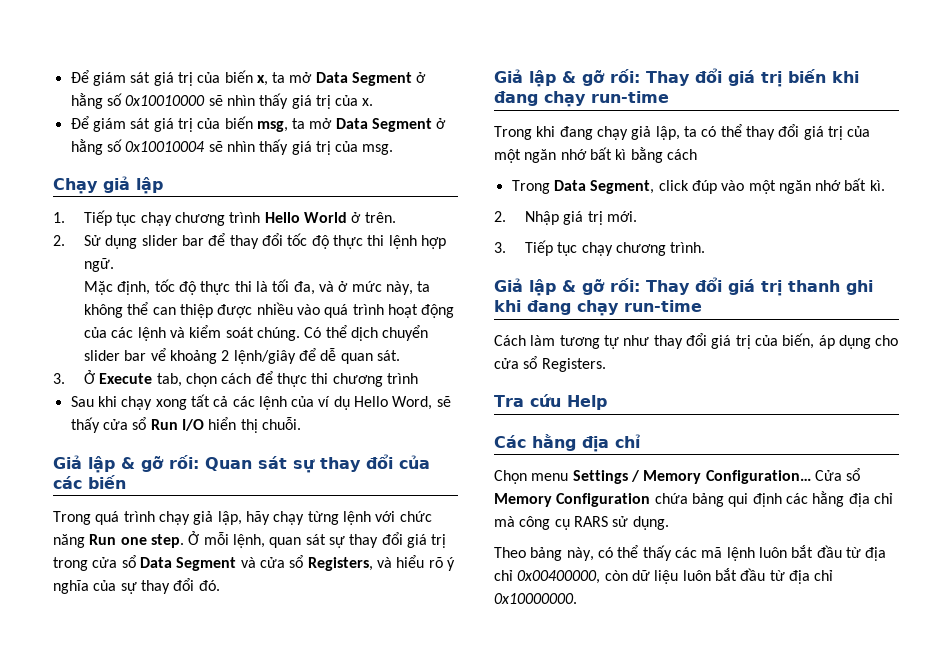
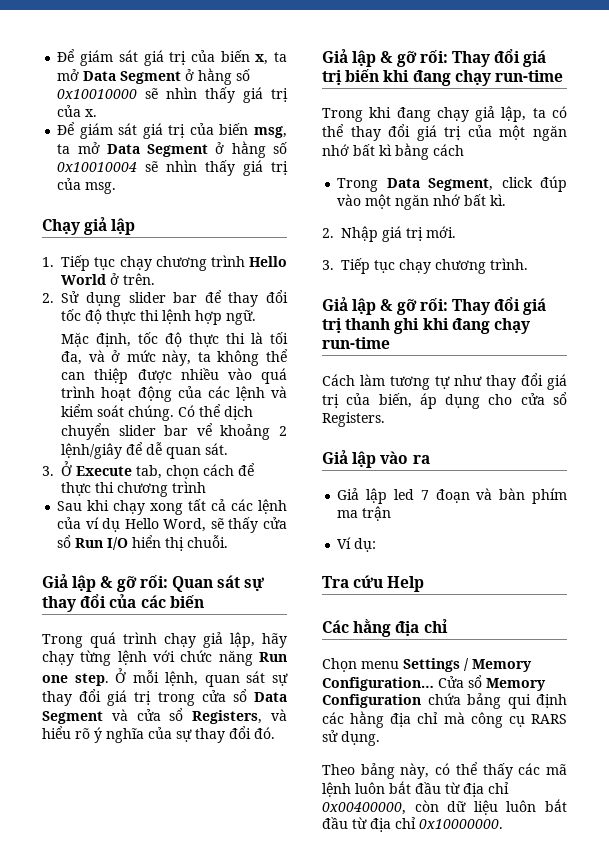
(606, 365) none -> [322,450,430,468] [337,488,567,504] [337,506,392,521] [337,537,377,552] // Giả lập vào ra // Giả lập led 7 đoạn và bàn phím ma trận // Ví dụ:

